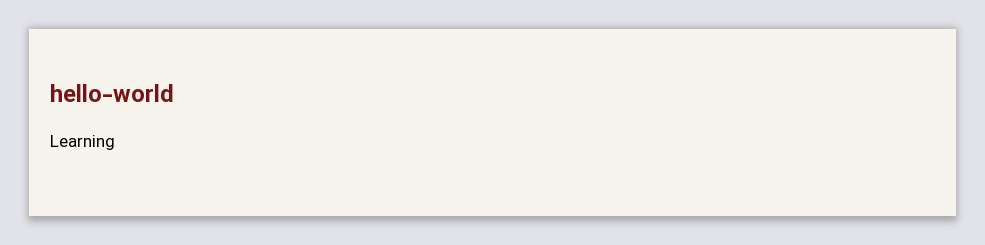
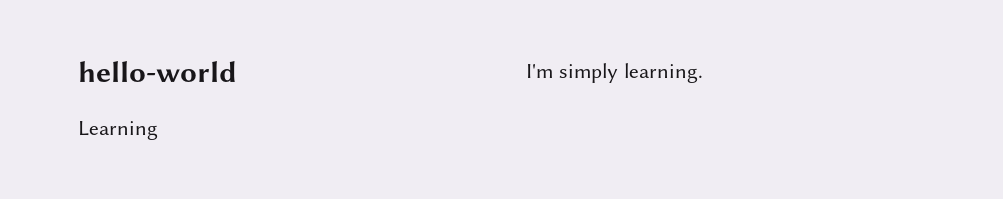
(115, 142) none -> [526,63,703,83] // I'm simply learning.

